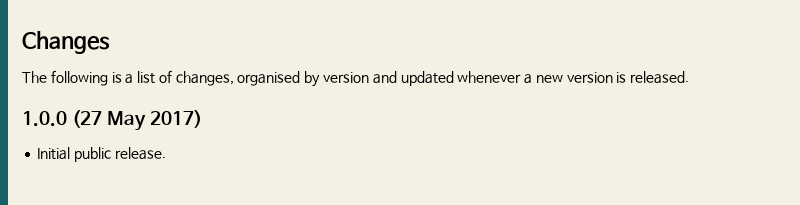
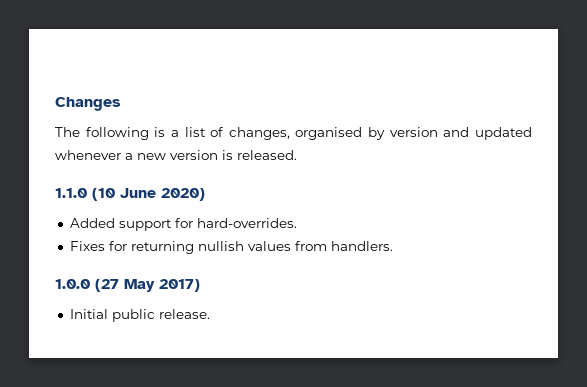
(690, 77) none -> [55,188,205,201] [69,218,297,231] [69,241,393,254] // 1.1.0 (10 June 2020) // Added support for hard-overrides. // Fixes for returning nullish values from handlers.

